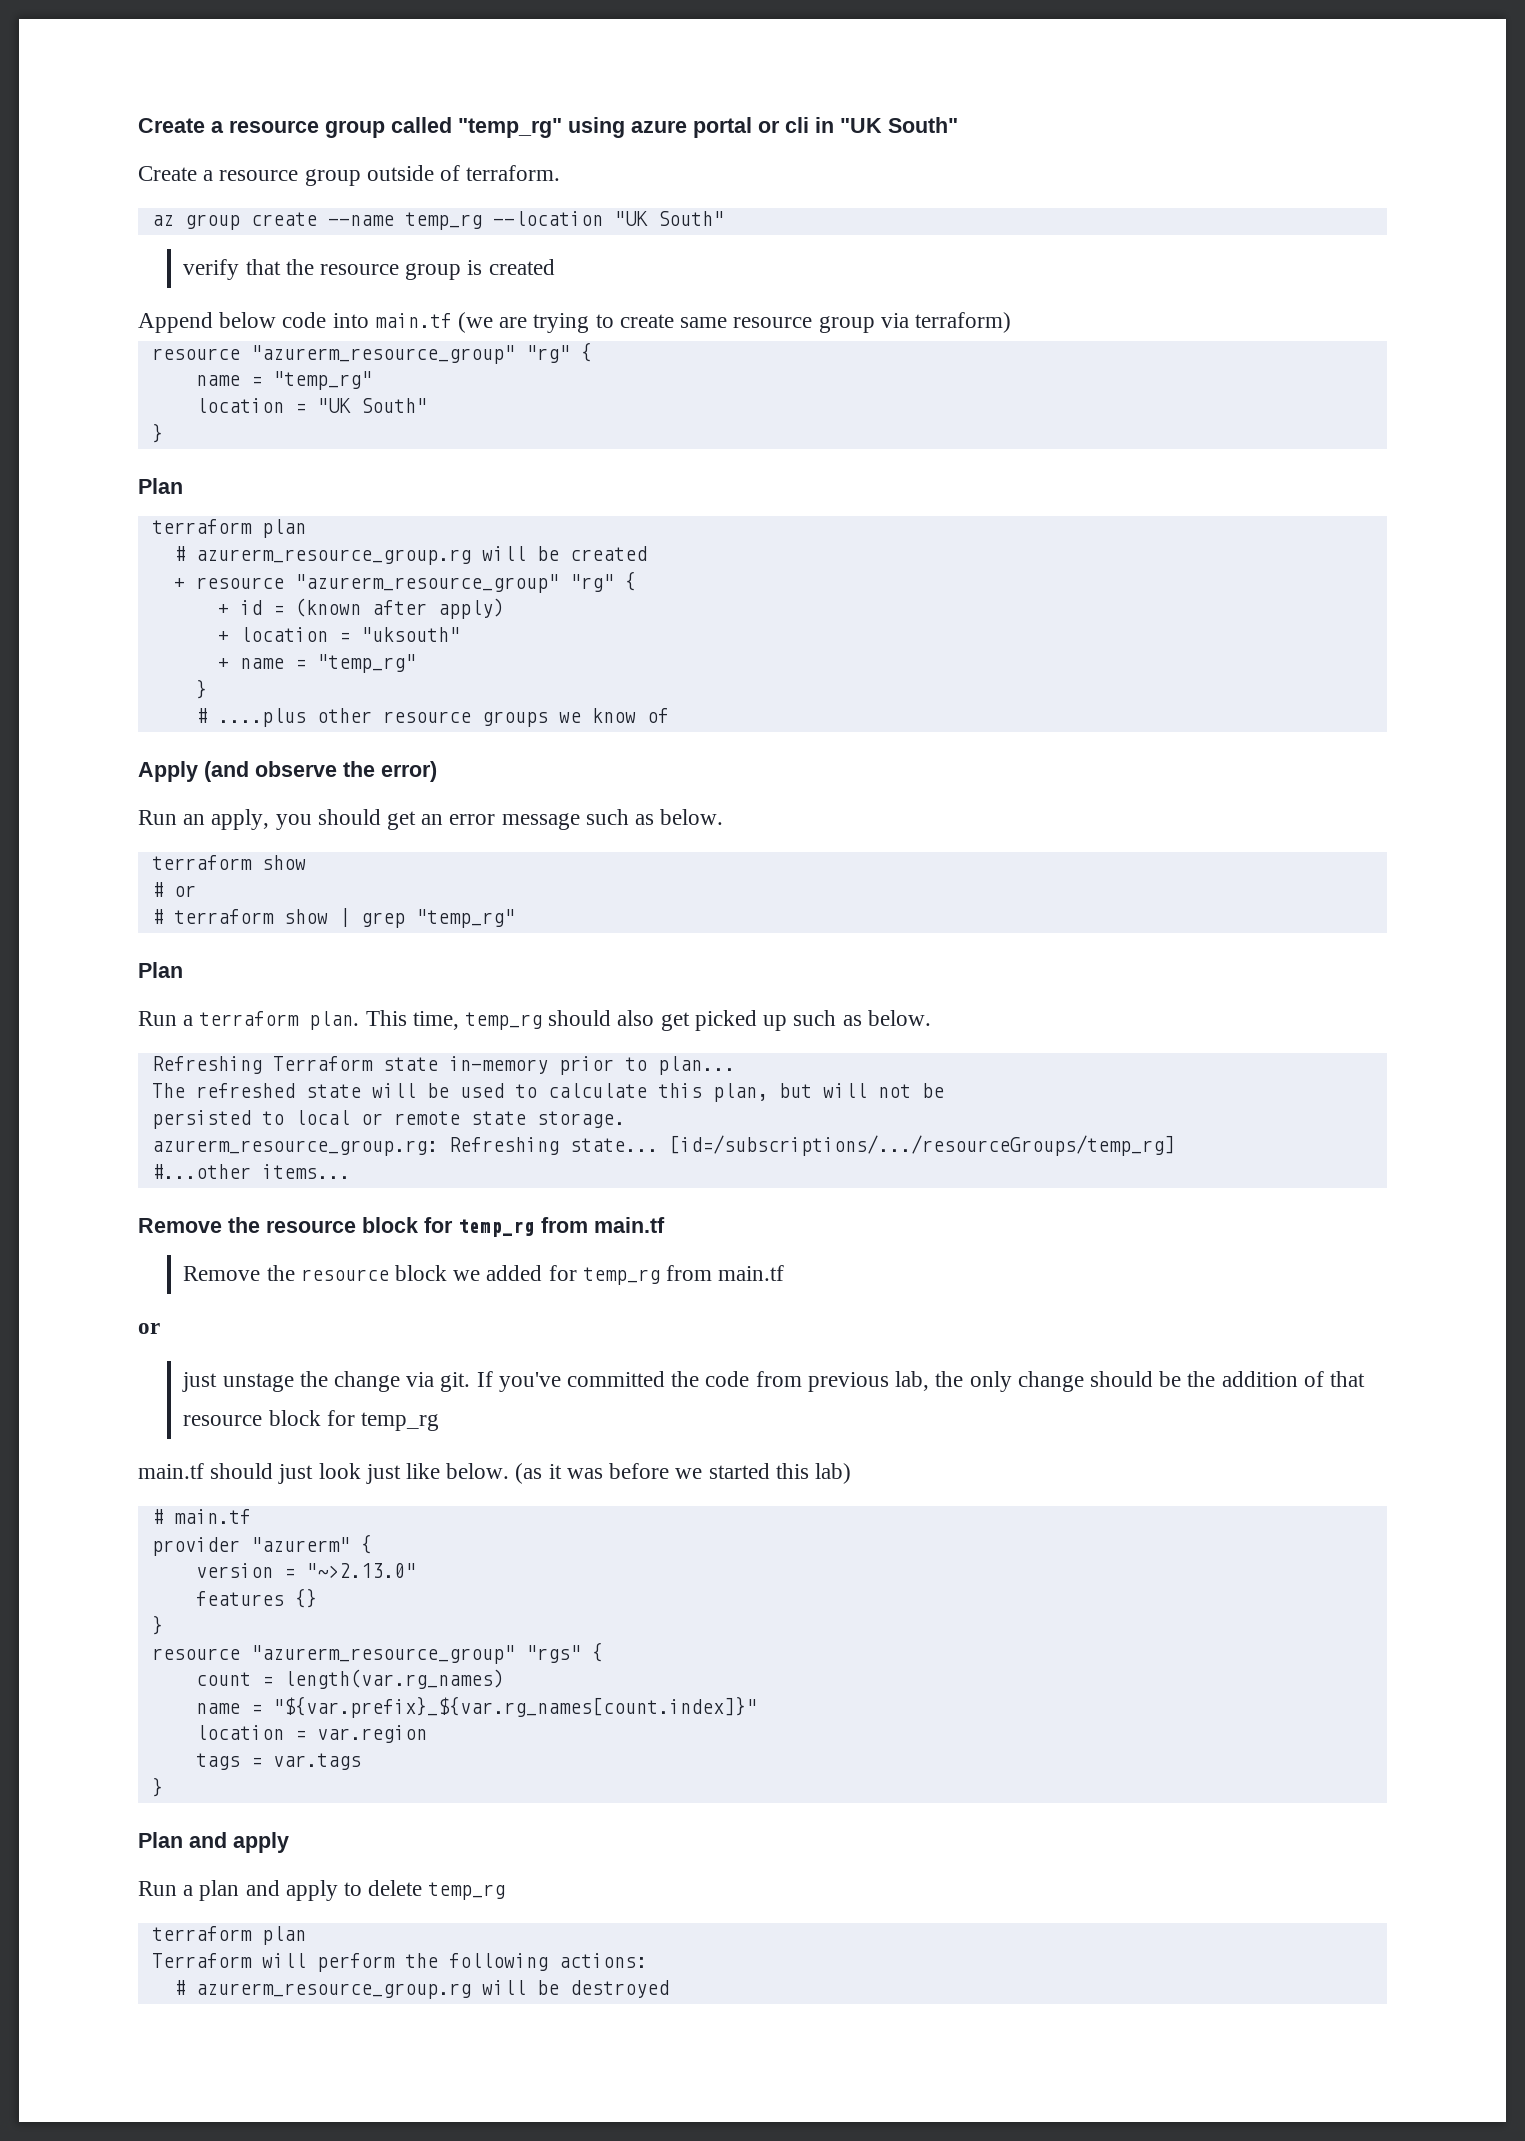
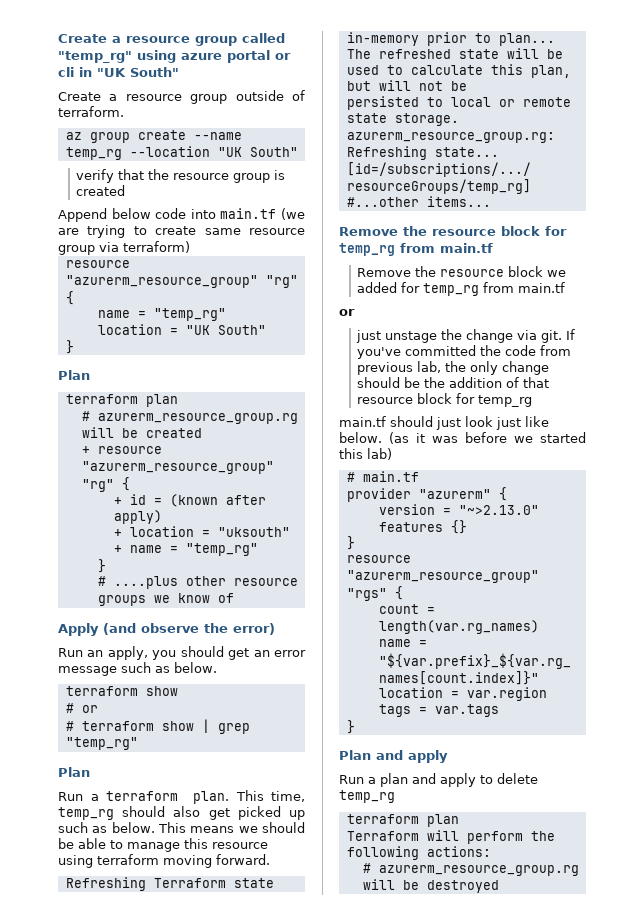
(931, 1018) none -> [157,822,305,833] [58,838,268,852] [58,854,270,868] This means we should be able to manage this resource using terraform moving forward.

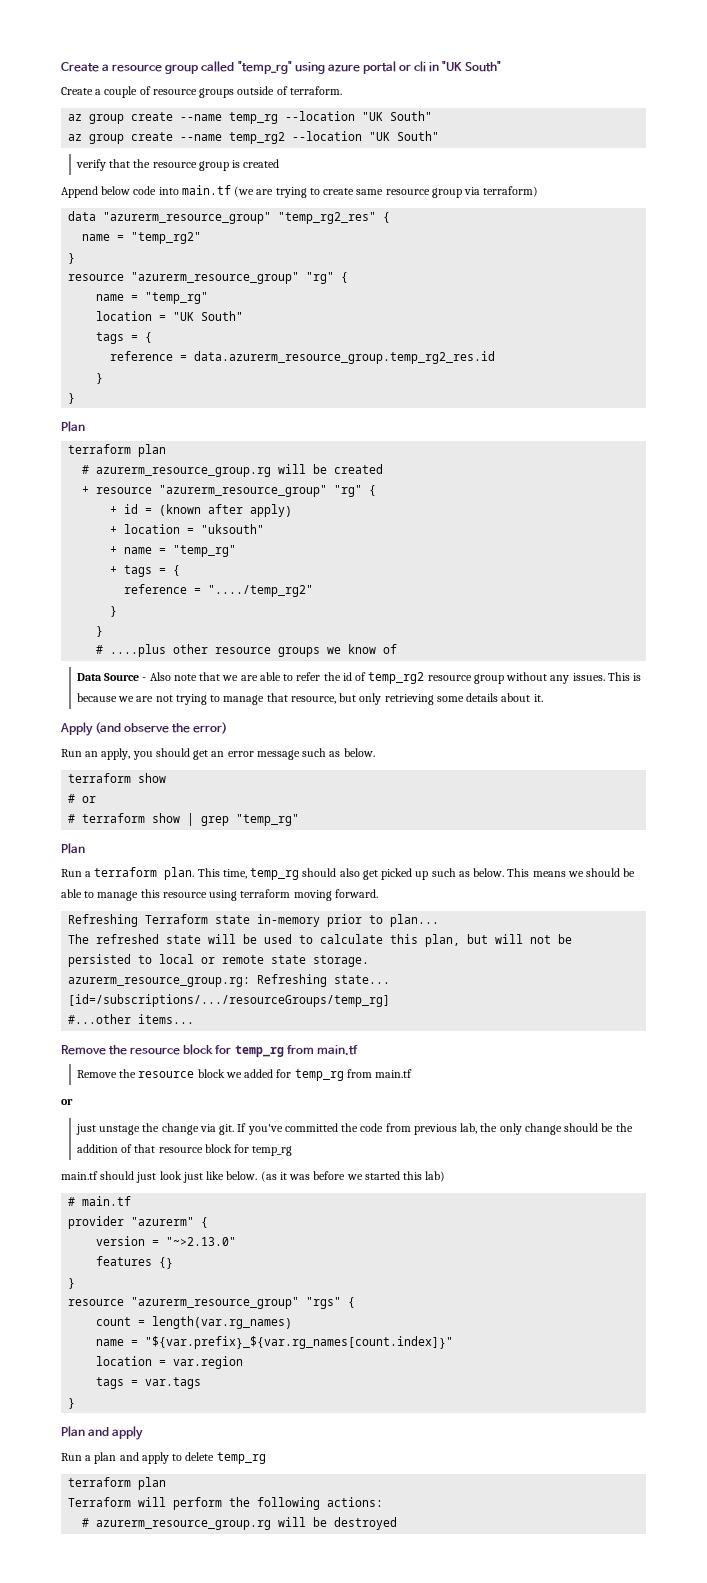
[125,94,228,104] resource group -> [104,86,235,98] couple of resource groups
(298, 152) none -> [68,131,440,144] // az group create --name temp_rg2 --location "UK South"
(190, 247) none -> [68,211,391,224] [82,232,202,244] [68,253,76,264] // data "azurerm_resource_group" "temp_rg2_res" { // name = "temp_rg2" // }
(266, 330) none -> [96,332,153,344] [110,351,496,364] [96,373,104,384] // tags = { // reference = data.azurerm_resource_group.temp_rg2_res.id // }
(258, 549) none -> [110,565,181,577] [124,584,314,597] [110,606,118,617] // + tags = { // reference = "..../temp_rg2" // }
(234, 598) none -> [76,672,641,684] [76,693,543,705] // Data Source - Also note that we are able to refer the id of temp_rg2 resource group without any issues. This is because we are not trying to manage that resource, but only retrieving some details about it.

